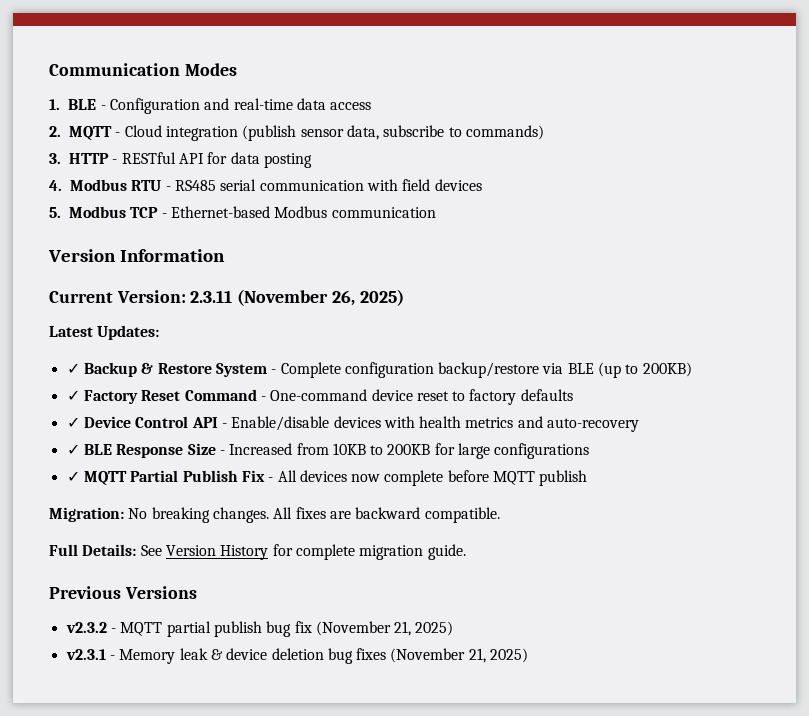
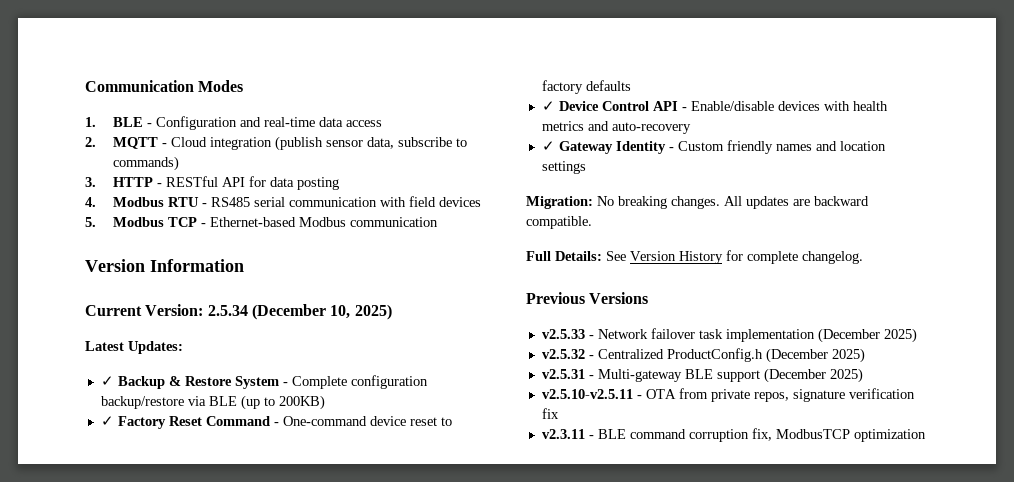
[190,289,355,306] 2.3.11 (November 26, -> [207,304,351,320] 2.5.34 (December 10,
[83,443,590,459] [66,470,588,486] BLE Response Size - Increased from 10KB to 200KB for large configurations // ✓ MQTT Partial Publish Fix - All devices now complete before MQTT publish -> [558,140,886,154] [541,161,586,174] Gateway Identity - Custom friendly names and location settings
[295,507,326,519] fixes -> [746,196,789,209] updates
[359,544,466,560] migration guide. -> [802,251,863,264] changelog.
[65,621,454,637] [65,648,529,664] v2.3.2 - MQTT partial publish bug fix (November 21, 2025) // v2.3.1 - Memory leak & device deletion bug fixes (November 21, 2025) -> [541,328,917,343] [541,348,865,363] [541,368,863,383] [541,388,915,402] [541,408,559,419] [541,428,926,442] v2.5.33 - Network failover task implementation (December 2025) // v2.5.32 - Centralized ProductConfig.h (December 2025) // v2.5.31 - Multi-gateway BLE support (December 2025) // v2.5.10-v2.5.11 - OTA from private repos, signature verification fix // v2.3.11 - BLE command corruption fix, ModbusTCP optimization

